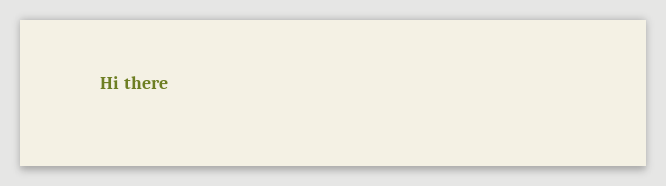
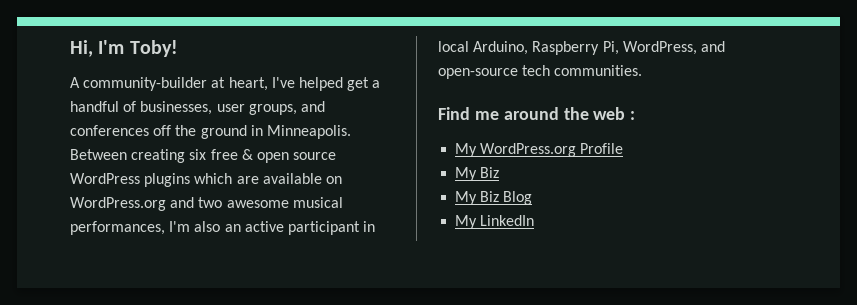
[100,76,168,89] Hi there -> [70,40,178,57] [70,77,381,91] [70,101,325,115] [70,125,351,139] [70,149,337,163] [70,173,342,187] [70,197,343,211] [70,221,376,235] [438,41,725,55] [438,65,643,79] [438,107,636,120] [455,143,624,157] [455,167,500,181] [455,191,533,205] [455,215,535,229] Hi, I'm Toby! // A community-builder at heart, I've helped get a handful of businesses, user groups, and conferences off the ground in Minneapolis. Between creating six free & open source WordPress plugins which are available on WordPress.org and two awesome musical performances, I'm also an active participant in local Arduino, Raspberry Pi, WordPress, and open-source tech communities. // Find me around the web : // My WordPress.org Profile // My Biz // My Biz Blog // My LinkedIn

